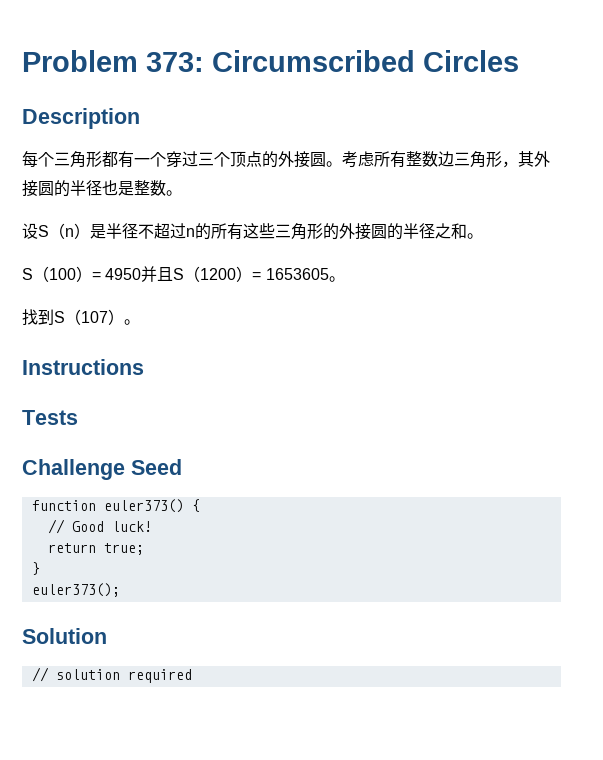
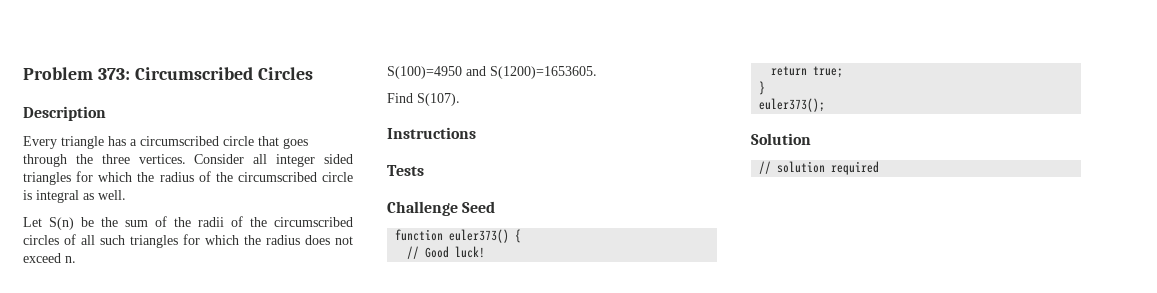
[22,151,550,168] [22,180,182,197] [22,223,483,240] [22,266,345,282] [22,309,140,325] 每个三角形都有一个穿过三个顶点的外接圆。考虑所有整数边三角形，其外接圆的半径也是整数。 // 设S（n）是半径不超过n的所有这些三角形的外接圆的半径之和。 // S（100）= 4950并且S（1200）= 1653605。 // 找到S（107）。 -> [23,136,308,149] [23,154,353,167] [23,171,353,185] [23,190,126,203] [23,216,353,230] [23,234,353,248] [23,253,76,263] [387,66,597,79] [387,93,460,106] Every triangle has a circumscribed circle that goes through the three vertices. Consider all integer sided triangles for which the radius of the circumscribed circle is integral as well. // Let S(n) be the sum of the radii of the circumscribed circles of all such triangles for which the radius does not exceed n. // S(100)=4950 and S(1200)=1653605. // Find S(107).

